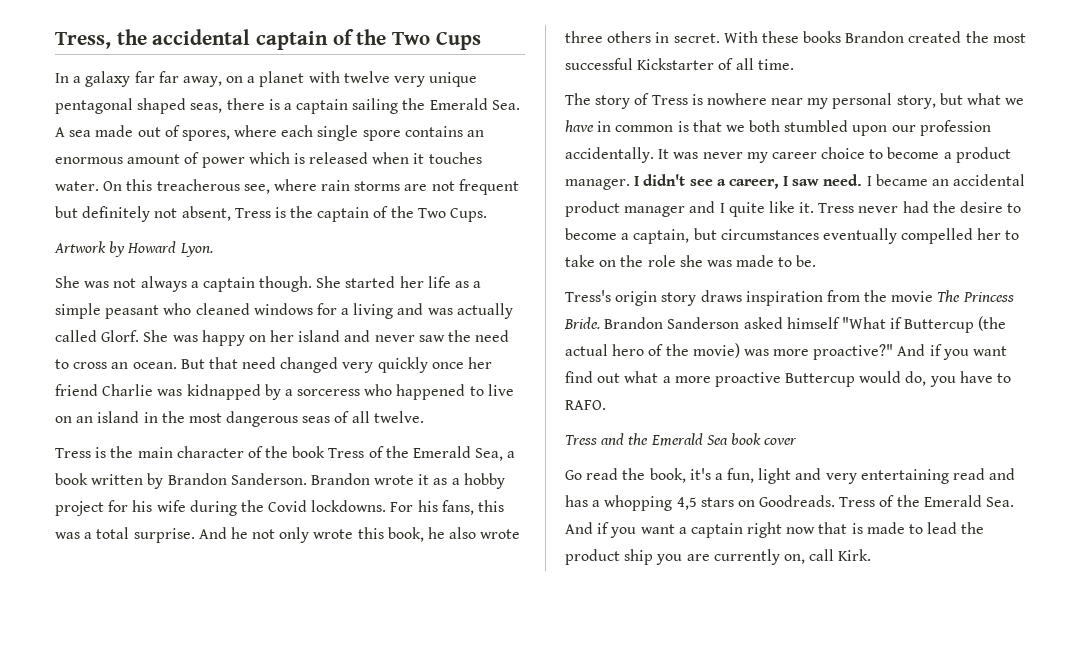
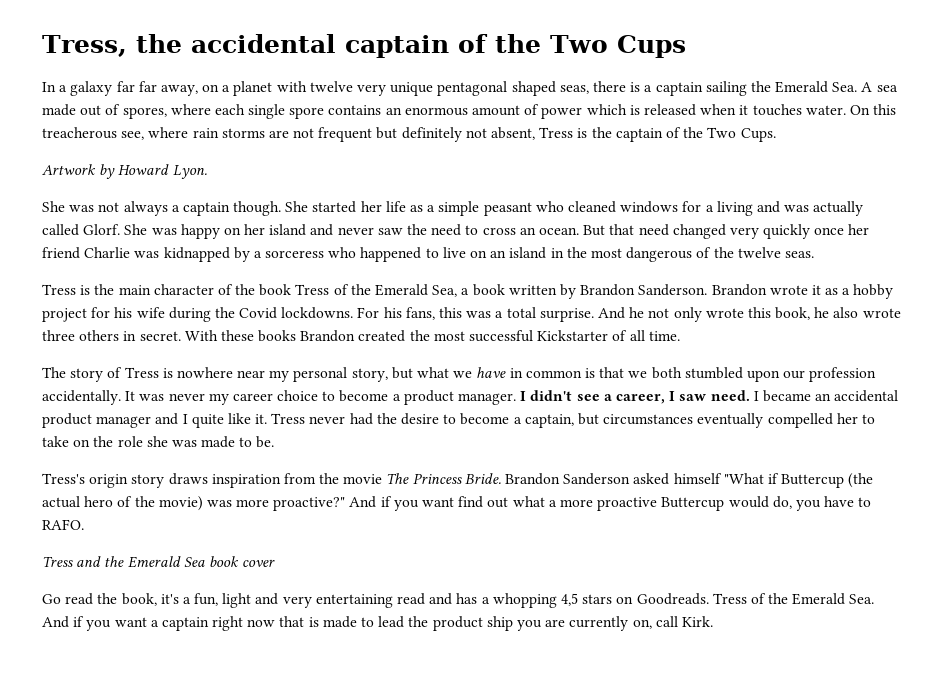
[302,411,424,423] seas of all twelve. -> [696,247,814,258] of the twelve seas.

